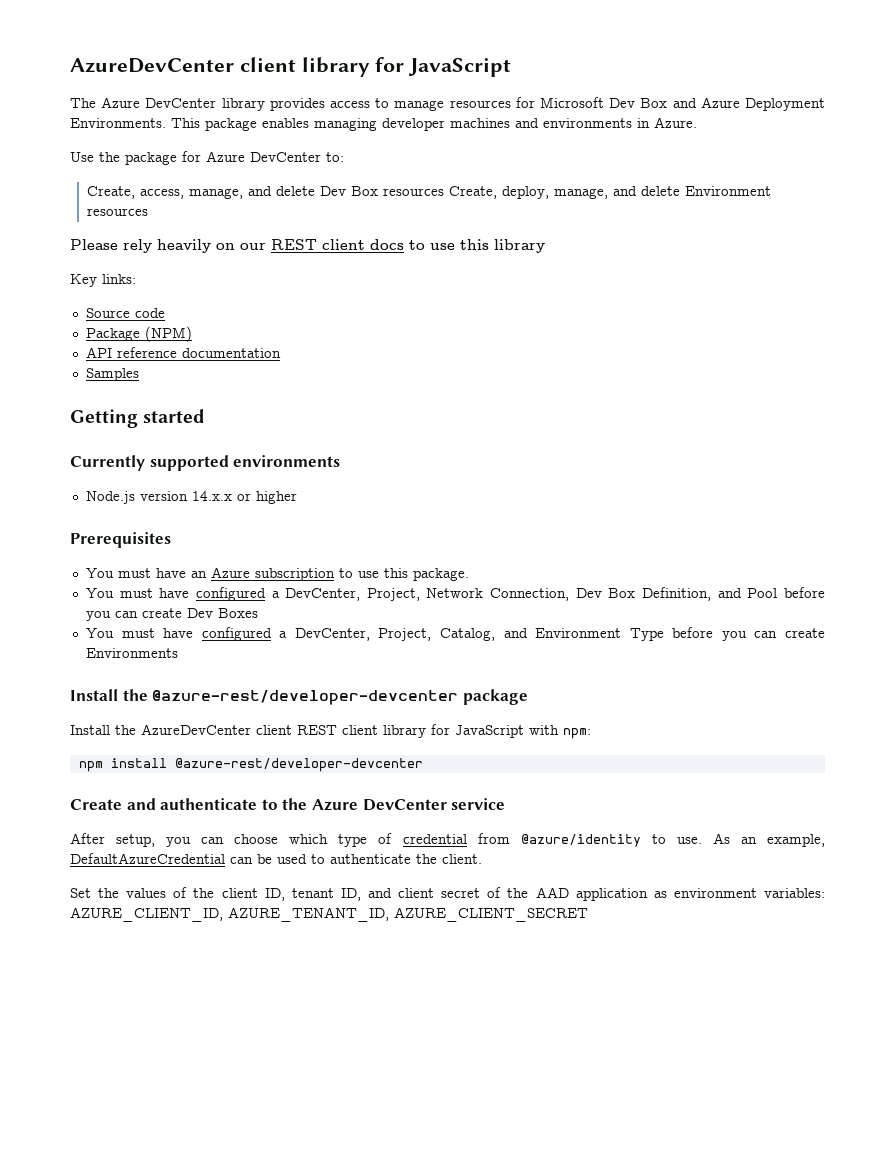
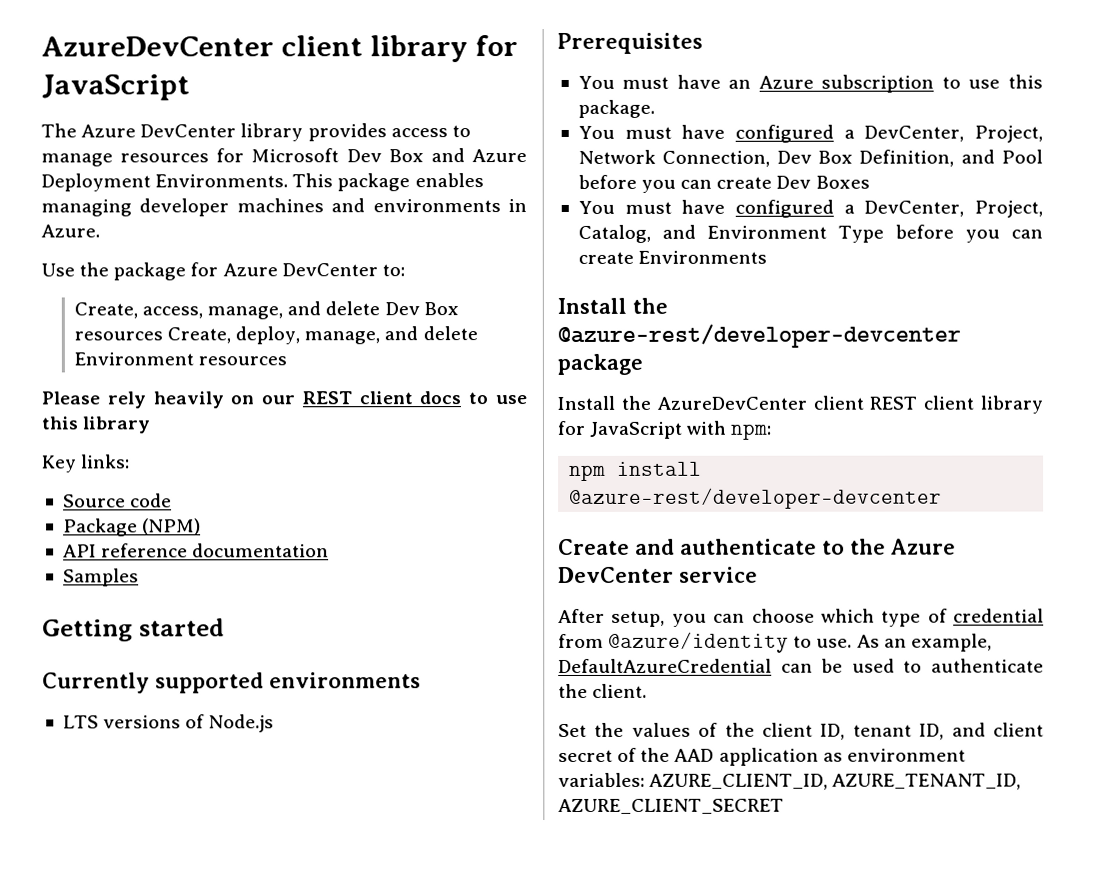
[85,491,297,504] Node.js version 14.x.x or higher -> [62,714,275,733] LTS versions of Node.js

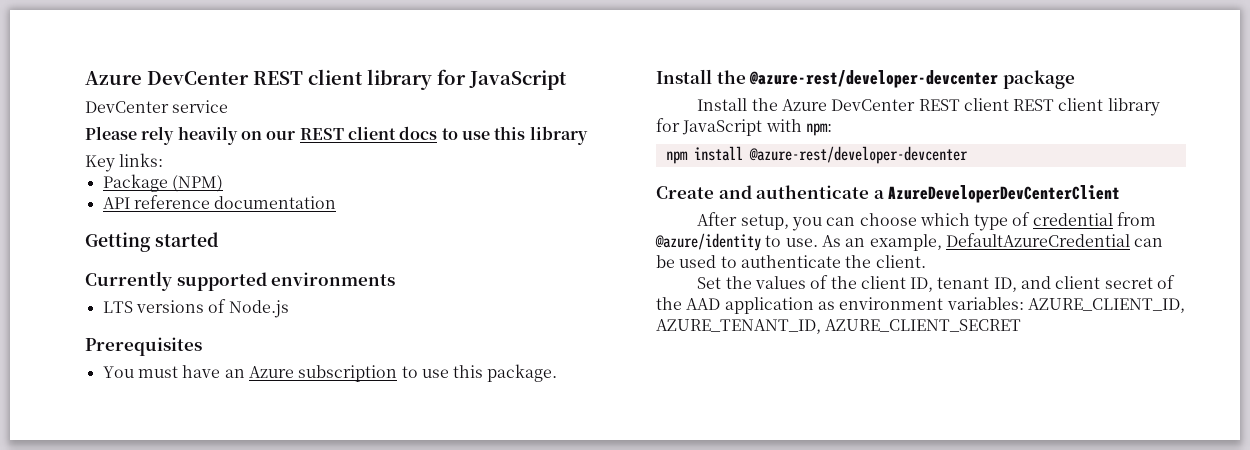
[41,36,274,57] AzureDevCenter -> [85,71,303,85] Azure DevCenter REST
[41,123,471,142] [41,148,528,167] [41,173,484,192] [41,198,527,217] [41,224,100,238] [41,262,405,281] [73,301,459,320] [73,326,478,345] [73,352,288,366] The Azure DevCenter library provides access to manage resources for Microsoft Dev Box and Azure Deployment Environments. This package enables managing developer machines and environments in Azure. // Use the package for Azure DevCenter to: // Create, access, manage, and delete Dev Box resources Create, deploy, manage, and delete Environment resources -> [85,100,229,113] DevCenter service
[62,493,173,508] // Source code -> (164, 160) none
[62,568,139,587] // Samples -> (337, 202) none
[577,124,1043,143] [577,149,1043,167] [577,174,870,193] [577,199,1043,218] [577,224,1043,243] [577,250,768,264] // You must have configured a DevCenter, Project, Network Connection, Dev Box Definition, and Pool before you can create Dev Boxes // You must have configured a DevCenter, Project, Catalog, and Environment Type before you can create Environments -> (558, 373) none
[656,396,807,410] AzureDevCenter -> [781,99,960,111] Azure DevCenter REST
[822,538,956,555] [558,566,758,583] to the Azure DevCenter service -> [873,185,1121,203] a AzureDeveloperDevCenterClient

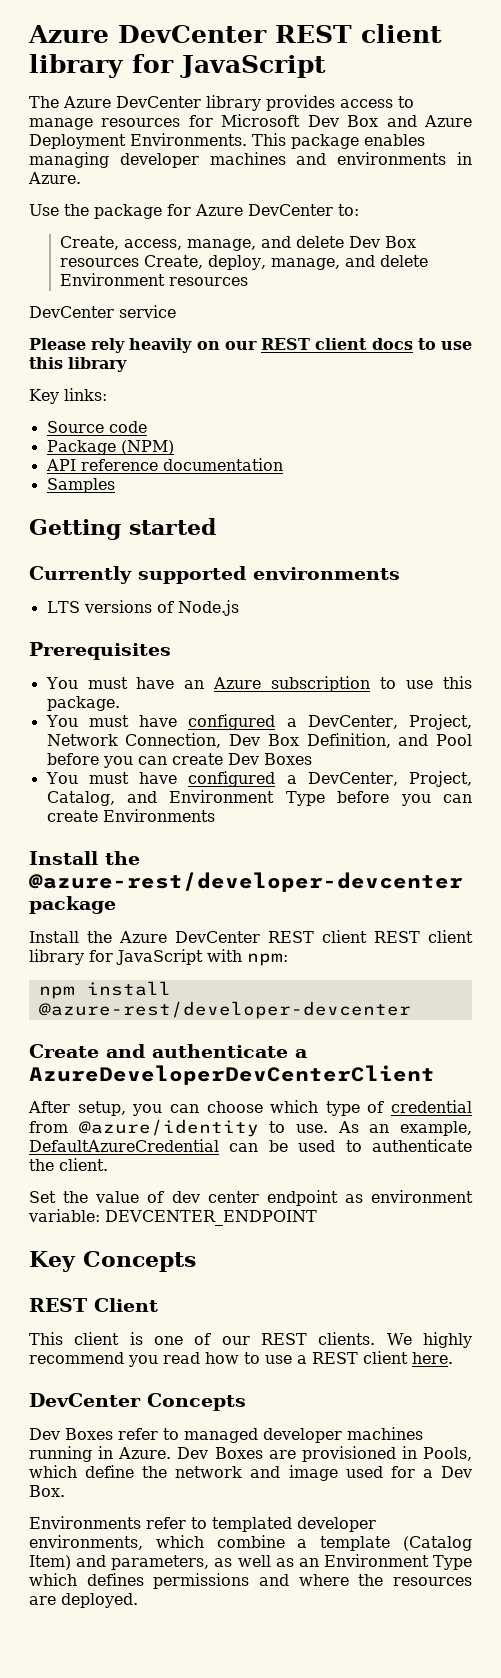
(567, 80) none -> [29,95,414,111] [29,114,473,130] [29,133,425,149] [29,152,473,168] [28,172,81,184] [29,204,359,219] [59,236,416,251] [59,255,428,270] [59,273,248,286] // The Azure DevCenter library provides access to manage resources for Microsoft Dev Box and Azure Deployment Environments. This package enables managing developer machines and environments in Azure. // Use the package for Azure DevCenter to: // Create, access, manage, and delete Dev Box resources Create, deploy, manage, and delete Environment resources
(164, 160) none -> [46,421,147,433] // Source code
(337, 202) none -> [46,478,115,493] // Samples
(558, 373) none -> [45,714,472,730] [46,733,472,748] [46,753,312,768] [45,771,472,787] [46,790,472,806] [46,809,215,822] // You must have configured a DevCenter, Project, Network Connection, Dev Box Definition, and Pool before you can create Dev Boxes // You must have configured a DevCenter, Project, Catalog, and Environment Type before you can create Environments
[754,275,1176,292] [656,297,1185,314] [656,319,1022,334] values of the client ID, tenant ID, and client secret of the AAD application as environment variables: AZURE_CLIENT_ID, AZURE_TENANT_ID, AZURE_CLIENT_SECRET -> [95,1190,473,1206] [28,1209,317,1226] [29,1251,196,1272] [29,1298,158,1312] [29,1332,473,1348] [29,1351,453,1367] [29,1393,246,1411] [29,1427,423,1443] [29,1446,472,1462] [29,1465,472,1481] [29,1485,65,1497] [29,1516,376,1532] [29,1535,473,1551] [29,1554,472,1570] [29,1573,473,1589] [29,1593,138,1608] value of dev center endpoint as environment variable: DEVCENTER_ENDPOINT // Key Concepts // REST Client // This client is one of our REST clients. We highly recommend you read how to use a REST client here. // DevCenter Concepts // Dev Boxes refer to managed developer machines running in Azure. Dev Boxes are provisioned in Pools, which define the network and image used for a Dev Box. // Environments refer to templated developer environments, which combine a template (Catalog Item) and parameters, as well as an Environment Type which defines permissions and where the resources are deployed.

